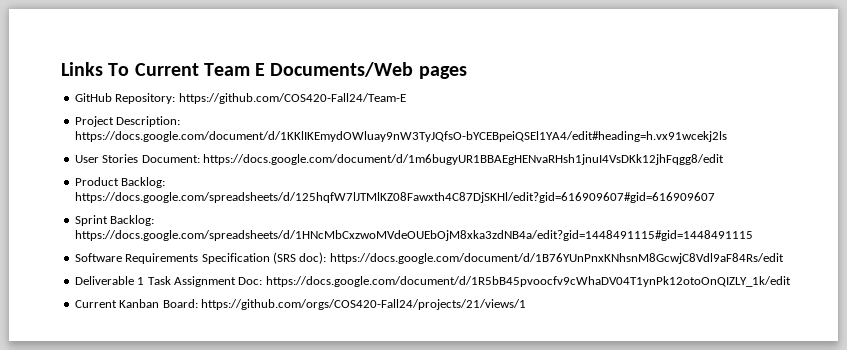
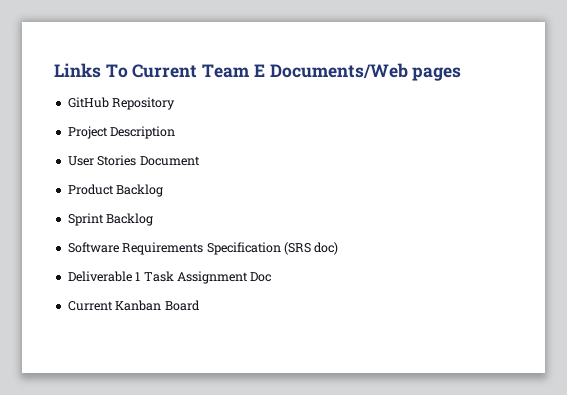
[115,93,406,104] Repository: https://github.com/COS420-Fall24/Team-E -> [112,97,176,110] Repository
[116,116,181,127] [74,131,727,142] Description: https://docs.google.com/document/d/1KKlIKEmydOWluay9nW3TyJQfsO-bYCEBpeiQSEl1YA4/edit#heading=h.vx91wcekj2ls -> [110,126,176,139] Description
[141,154,724,165] Document: https://docs.google.com/document/d/1m6bugyUR1BBAEgHENvaRHsh1jnuI4VsDKk12jhFqgg8/edit -> [139,156,200,166] Document
[121,177,166,188] [74,192,715,203] Backlog: https://docs.google.com/spreadsheets/d/125hqfW7lJTMlKZ08Fawxth4C87DjSKHl/edit?gid=616909607#gid=616909607 -> [116,184,164,197] Backlog
[110,215,155,226] [74,230,753,241] Backlog: https://docs.google.com/spreadsheets/d/1HNcMbCxzwoMVdeOUEbOjM8xka3zdNB4a/edit?gid=1448491115#gid=1448491115 -> [106,213,154,226] Backlog
[299,252,784,264] doc): https://docs.google.com/document/d/1B76YUnPnxKNhsnM8GcwjC8Vdl9aF84Rs/edit -> [314,242,339,255] doc)
[238,276,791,287] Doc: https://docs.google.com/document/d/1R5bB45pvoocfv9cWhaDV04T1ynPk12otoOnQIZLY_1k/edit -> [250,272,272,282] Doc
[162,299,526,310] Board: https://github.com/orgs/COS420-Fall24/projects/21/views/1 -> [164,300,200,311] Board

